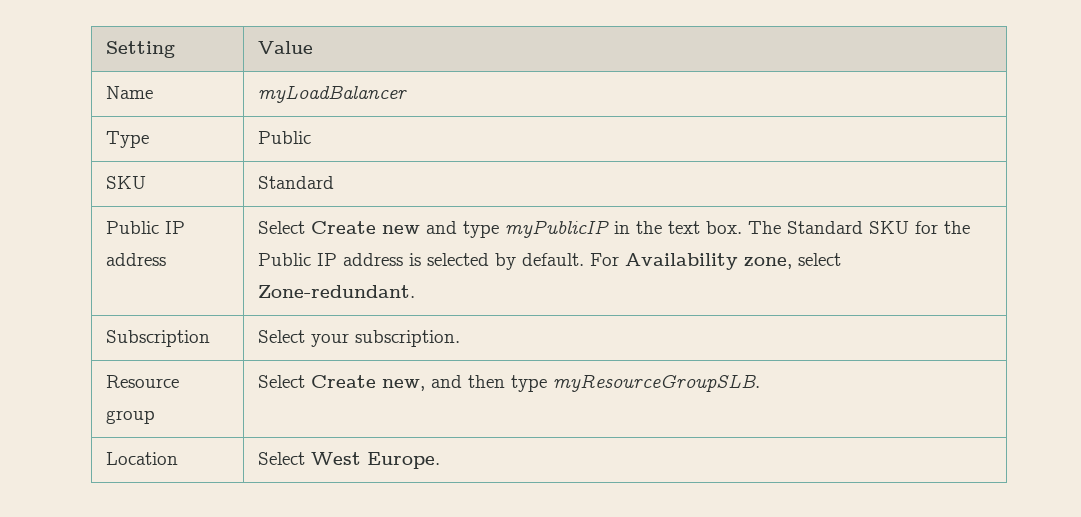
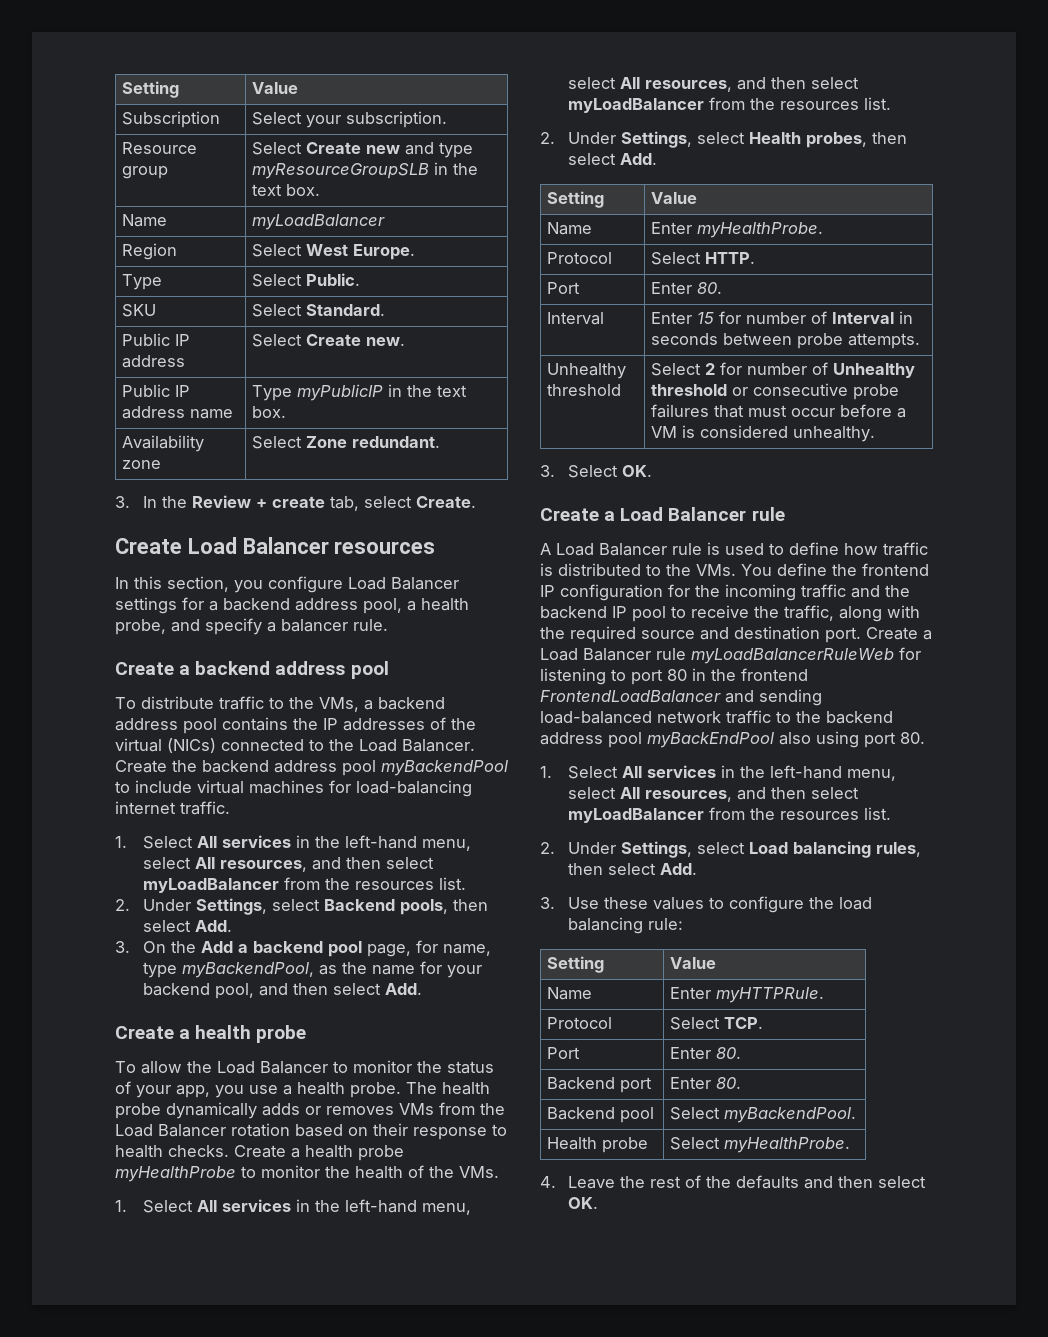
[106,41,176,58] [258,41,314,54] [106,86,154,99] [258,85,408,103] [106,131,150,148] [258,131,312,144] [106,176,147,189] [258,176,335,189] [106,221,186,234] [106,253,167,266] [258,220,971,238] [258,253,842,270] [258,285,416,298] Setting | Value // Name | myLoadBalancer // Type | Public // SKU | Standard // Public IP address | Select Create new and type myPublicIP in the text box. The Standard SKU for the Public IP address is selected by default. For Availability zone, select Zone-redundant. -> [122,81,180,98] [252,82,299,94] Setting | Value
[382,374,761,392] [106,452,179,465] [258,452,441,469] new, and then type myResourceGroupSLB. // Location | Select West Europe. -> [366,142,474,158] [252,162,479,179] [252,184,321,196] [122,214,168,227] [252,214,386,230] [122,243,178,260] [252,244,416,260] [122,274,163,290] [252,273,361,287] [122,304,157,317] [252,304,386,317] [122,333,191,346] [122,355,186,368] [252,334,406,347] [122,384,191,397] [122,406,234,419] [252,384,468,401] [252,406,287,418] [122,435,205,452] [122,460,162,469] [252,436,441,449] [115,495,476,511] [115,537,436,554] [115,576,459,593] [115,597,469,614] [115,618,388,635] [115,661,389,679] [115,696,445,712] [115,717,476,734] [115,738,475,753] [115,760,508,776] [115,780,472,797] [115,801,230,815] [115,835,471,851] [142,857,434,872] [142,877,466,893] [115,898,488,915] [142,920,232,932] [115,940,491,957] [142,961,482,978] [142,983,422,999] [115,1025,307,1043] [115,1060,494,1074] [115,1081,490,1098] [115,1102,505,1119] [115,1123,507,1140] [115,1145,404,1161] [115,1165,499,1182] [115,1199,471,1215] [567,77,859,92] [567,97,891,113] [540,131,907,148] [567,153,657,165] [547,191,605,208] [651,192,698,204] [547,222,593,235] [651,222,824,238] [547,252,613,264] [651,252,756,265] [547,282,581,294] [651,282,723,294] [547,312,605,325] [651,311,914,324] [651,333,921,349] [547,363,627,379] [547,384,622,396] [651,362,916,378] [651,383,900,400] [651,404,907,418] [651,425,876,442] [540,465,652,478] [540,507,785,521] [540,542,928,556] [540,563,929,576] [540,584,910,601] [540,605,920,622] [540,626,932,643] [540,647,921,664] [540,668,808,685] [540,689,822,706] [540,710,893,724] [540,731,925,748] [540,765,896,781] [567,787,859,802] [567,807,891,823] [540,841,921,858] [567,863,697,875] [540,896,872,913] [567,917,683,934] [547,956,605,973] [670,957,717,969] [547,987,593,1000] [670,987,825,1003] [547,1017,613,1029] [670,1017,764,1030] [547,1047,581,1059] [670,1047,742,1059] [547,1077,653,1093] [670,1077,742,1089] [547,1107,655,1123] [670,1107,857,1123] [547,1137,649,1153] [670,1137,851,1153] [540,1175,926,1189] [567,1197,598,1209] new and type myResourceGroupSLB in the text box. // Name | myLoadBalancer // Region | Select West Europe. // Type | Select Public. // SKU | Select Standard. // Public IP address | Select Create new. // Public IP address name | Type myPublicIP in the text box. // Availability zone | Select Zone redundant. // 3. In the Review + create tab, select Create. // Create Load Balancer resources // In this section, you configure Load Balancer settings for a backend address pool, a health probe, and specify a balancer rule. // Create a backend address pool // To distribute traffic to the VMs, a backend address pool contains the IP addresses of the virtual (NICs) connected to the Load Balancer. Create the backend address pool myBackendPool to include virtual machines for load-balancing internet traffic. // 1. Select All services in the left-hand menu, select All resources, and then select myLoadBalancer from the resources list. // 2. Under Settings, select Backend pools, then select Add. // 3. On the Add a backend pool page, for name, type myBackendPool, as the name for your backend pool, and then select Add. // Create a health probe // To allow the Load Balancer to monitor the status of your app, you use a health probe. The health probe dynamically adds or removes VMs from the Load Balancer rotation based on their response to health checks. Create a health probe myHealthProbe to monitor the health of the VMs. // 1. Select All services in the left-hand menu, select All resources, and then select myLoadBalancer from the resources list. // 2. Under Settings, select Health probes, then select Add. // Setting | Value // Name | Enter myHealthProbe. // Protocol | Select HTTP. // Port | Enter 80. // Interval | Enter 15 for number of Interval in seconds between probe attempts. // Unhealthy threshold | Select 2 for number of Unhealthy threshold or consecutive probe failures that must occur before a VM is considered unhealthy. // 3. Select OK. // Create a Load Balancer rule // A Load Balancer rule is used to define how traffic is distributed to the VMs. You define the frontend IP configuration for the incoming traffic and the backend IP pool to receive the traffic, along with the required source and destination port. Create a Load Balancer rule myLoadBalancerRuleWeb for listening to port 80 in the frontend FrontendLoadBalancer and sending load-balanced network traffic to the backend address pool myBackEndPool also using port 80. // 1. Select All services in the left-hand menu, select All resources, and then select myLoadBalancer from the resources list. // 2. Under Settings, select Load balancing rules, then select Add. // 3. Use these values to configure the load balancing rule: // Setting | Value // Name | Enter myHTTPRule. // Protocol | Select TCP. // Port | Enter 80. // Backend port | Enter 80. // Backend pool | Select myBackendPool. // Health probe | Select myHealthProbe. // 4. Leave the rest of the defaults and then select OK.

